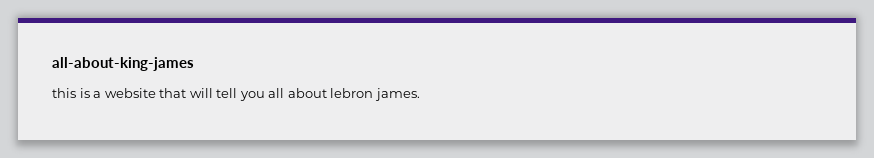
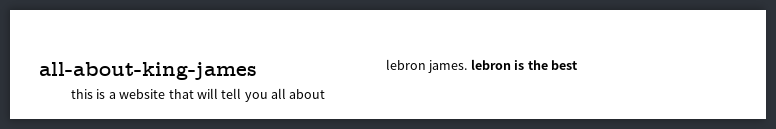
(420, 94) none -> [470,59,578,70] lebron is the best

